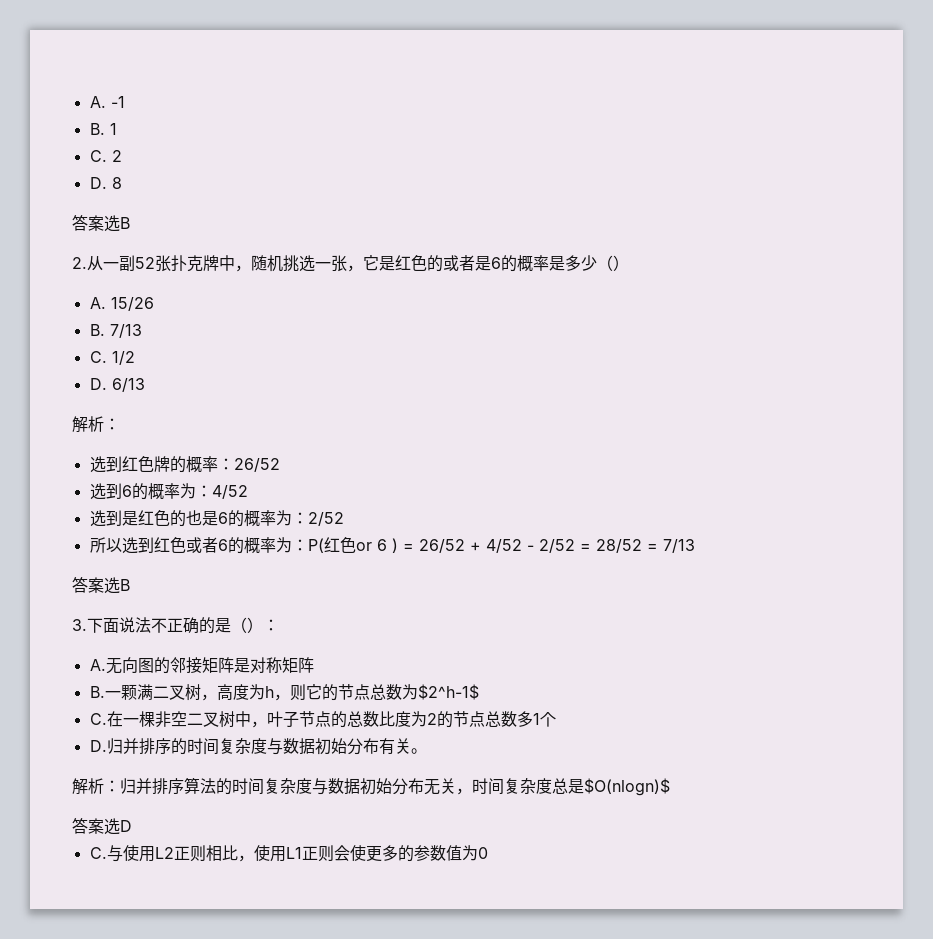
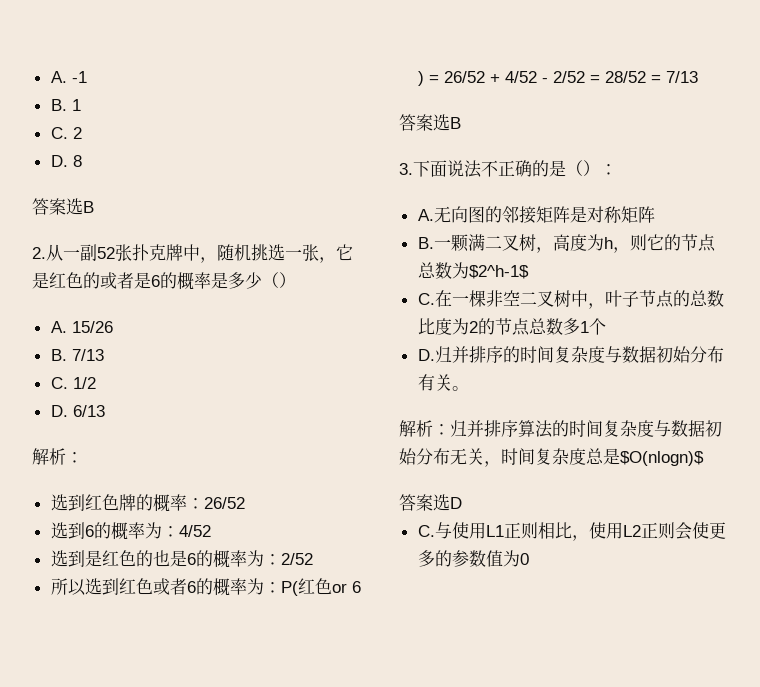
[154,847,174,859] L2 -> [485,525,504,537] L1
[285,847,302,859] L1 -> [622,525,641,537] L2

